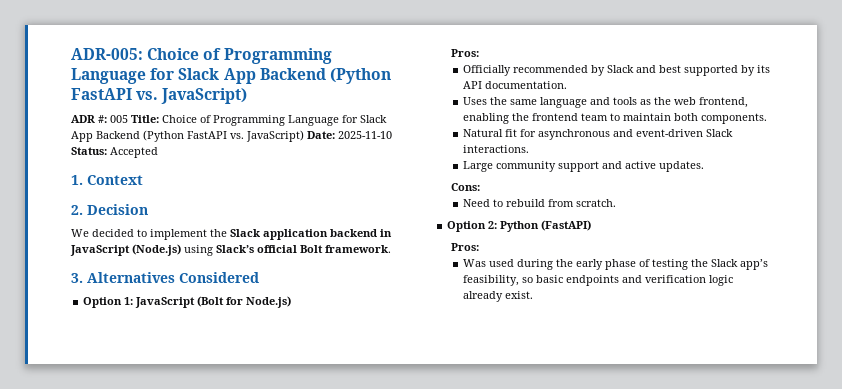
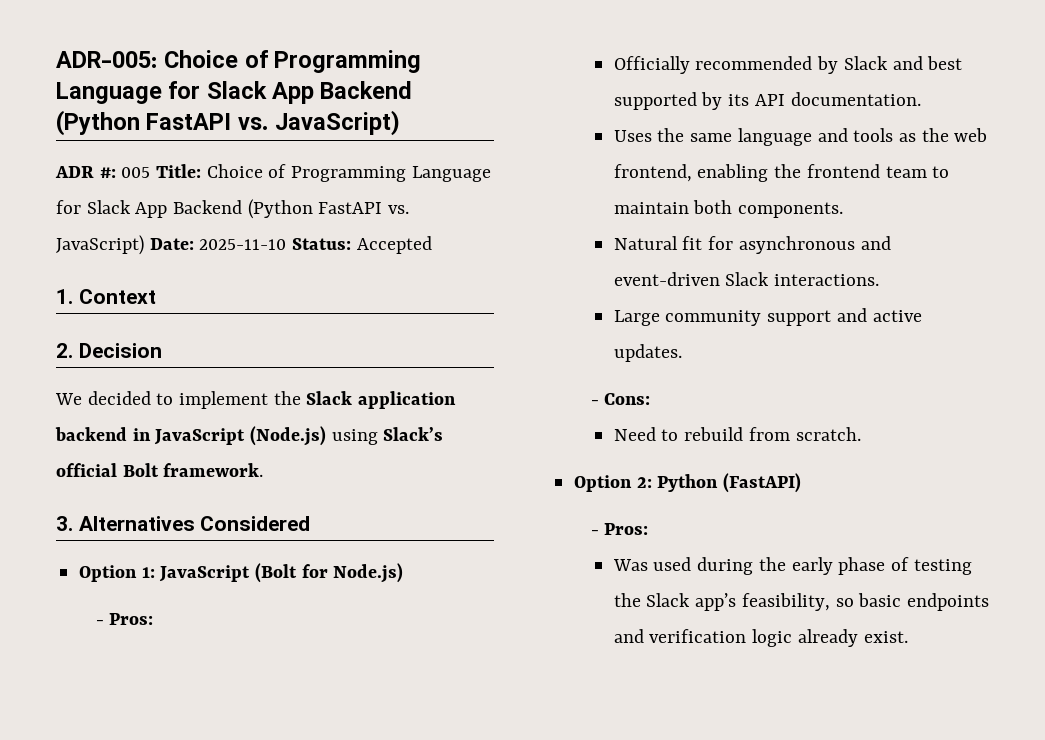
(292, 302) none -> [95,620,104,625] -
(704, 166) none -> [590,400,599,405] -
(592, 225) none -> [590,530,599,535] -

